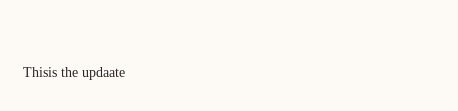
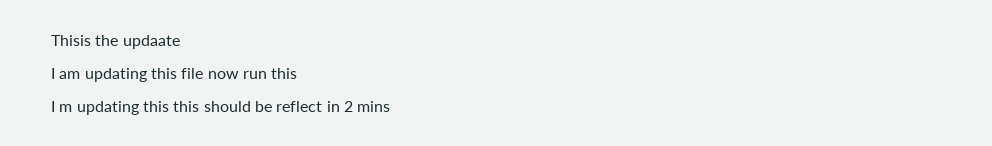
(125, 73) none -> [51,68,298,82] [51,101,391,115] // I am updating this file now run this // I m updating this this should be reflect in 2 mins

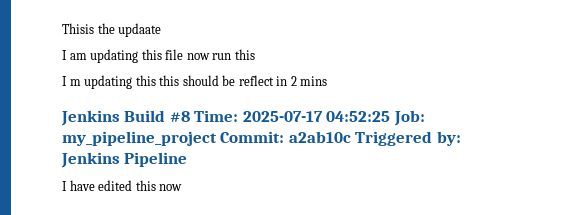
(391, 106) none -> [61,110,425,126] [62,131,461,146] [61,152,188,168] [62,180,183,191] // Jenkins Build #8 Time: 2025-07-17 04:52:25 Job: my_pipeline_project Commit: a2ab10c Triggered by: Jenkins Pipeline // I have edited this now

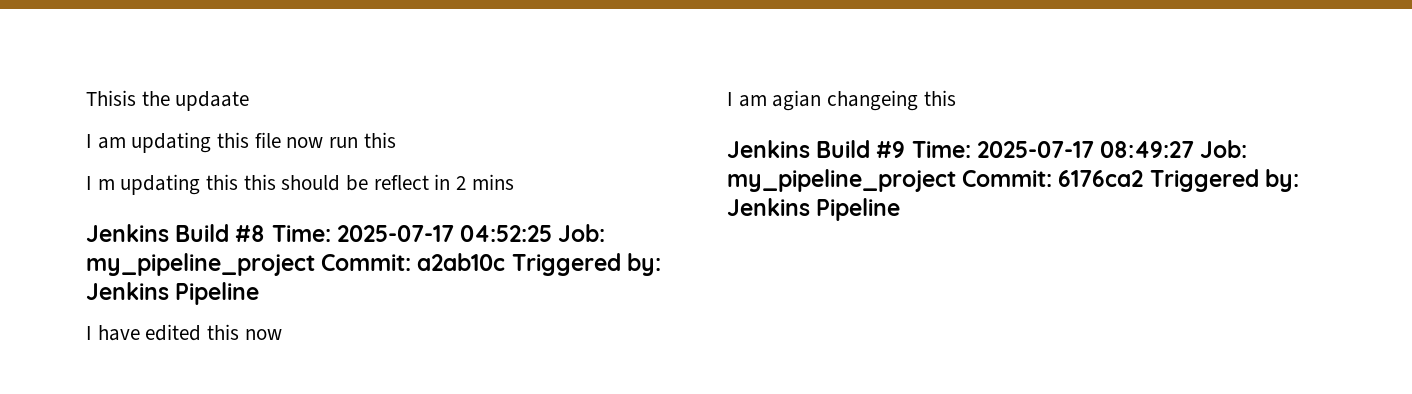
(183, 187) none -> [727,90,956,111] [727,140,1248,158] [727,169,1299,192] [727,198,901,221] // I am agian changeing this // Jenkins Build #9 Time: 2025-07-17 08:49:27 Job: my_pipeline_project Commit: 6176ca2 Triggered by: Jenkins Pipeline

